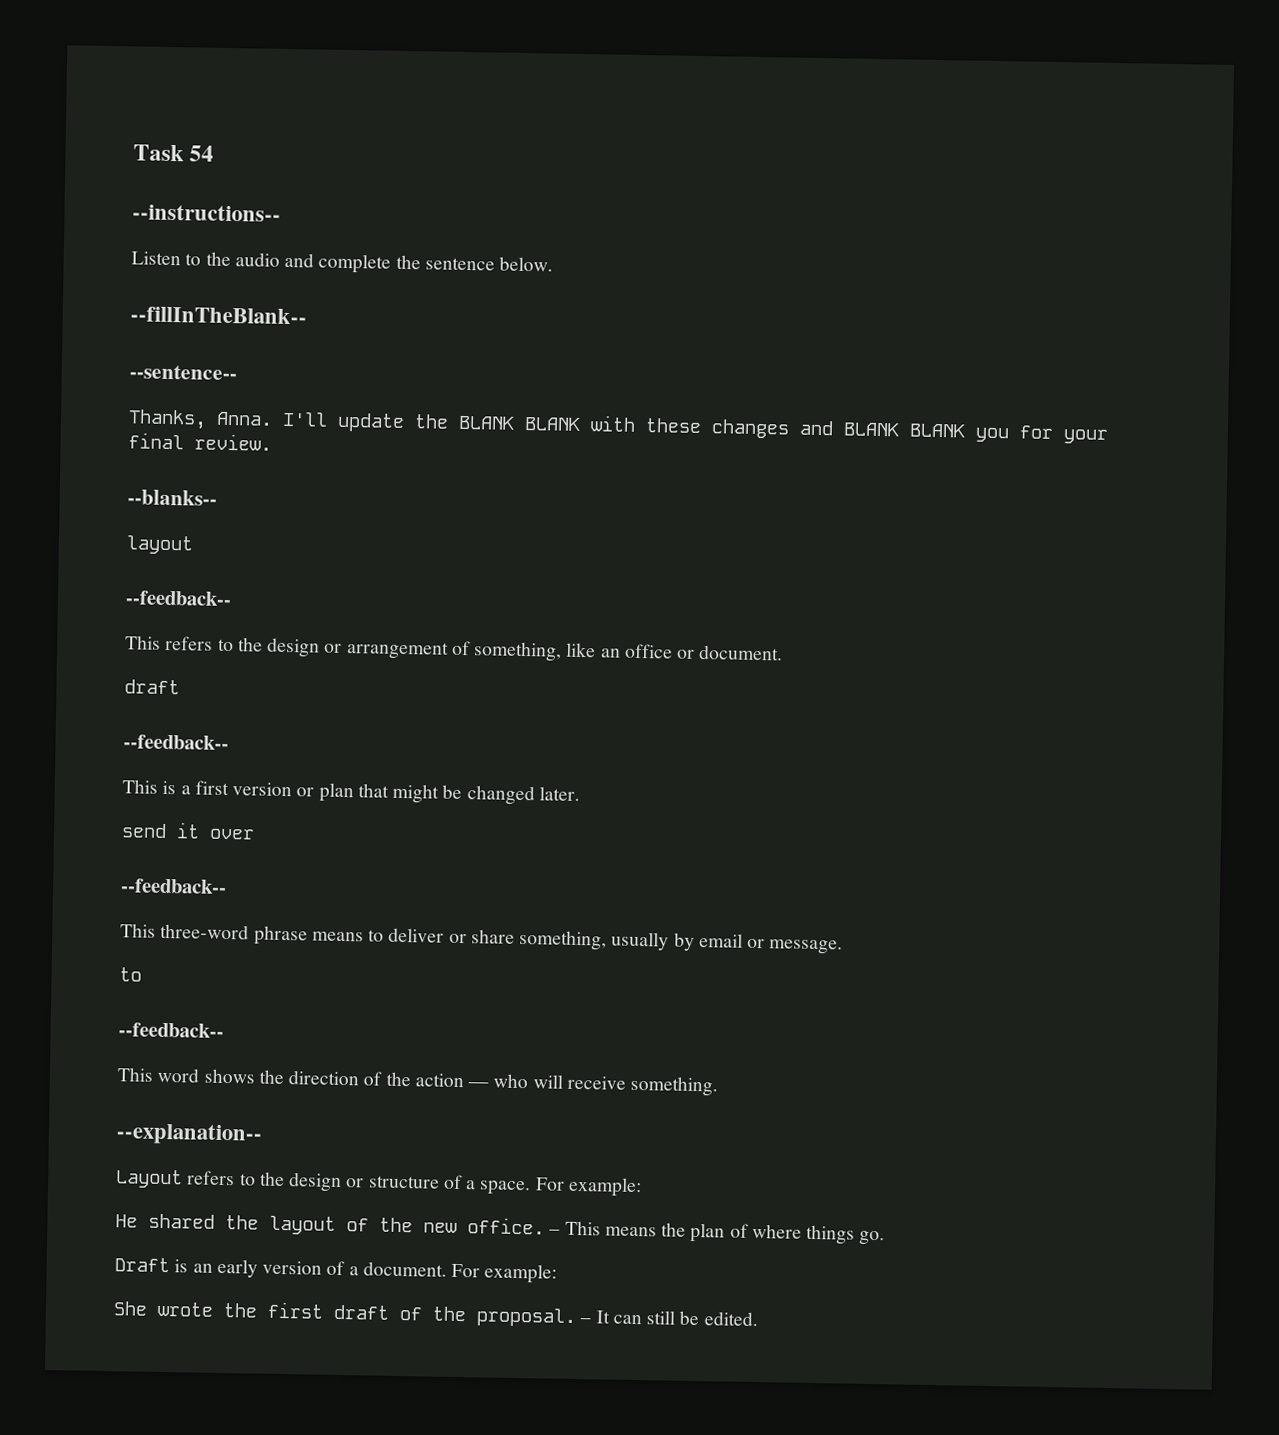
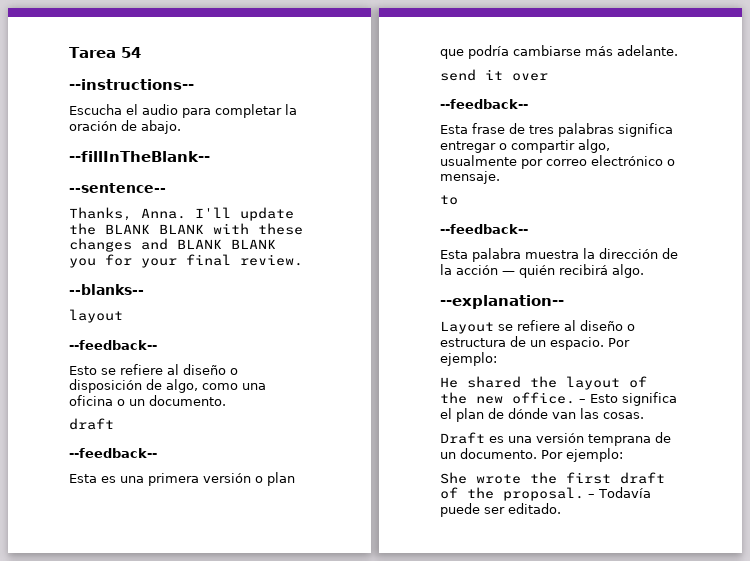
[133,144,184,162] Task -> [69,47,116,58] Tarea
[131,251,554,274] Listen to the audio and complete the sentence below. -> [69,104,297,118] [69,120,181,134] Escucha el audio para completar la oración de abajo.
[125,635,784,662] [124,679,180,695] [123,734,229,751] [122,779,580,806] [121,822,255,840] [120,878,227,895] [120,923,844,955] [119,967,142,982] [118,1022,224,1039] [117,1067,719,1097] [116,1123,263,1146] [115,1169,642,1198] This refers to the design or arrangement of something, like an office or document. // draft // --feedback-- // This is a first version or plan that might be changed later. // send it over // --feedback-- // This three-word phrase means to deliver or share something, usually by email or message. // to // --feedback-- // This word shows the direction of the action — who will receive something. // --explanation-- // Layout refers to the design or structure of a space. For example: -> [69,364,238,375] [69,379,266,393] [69,395,226,406] [69,418,114,430] [69,448,157,458] [69,472,295,486] [440,45,678,59] [440,69,548,81] [440,99,528,109] [440,123,673,137] [440,139,610,153] [440,155,675,169] [440,171,500,184] [440,195,458,205] [440,224,528,234] [440,248,678,262] [440,264,644,278] [440,295,564,309] [440,320,635,334] [440,336,630,350] [440,352,497,366] Esto se refiere al diseño o disposición de algo, como una oficina o un documento. // draft // --feedback-- // Esta es una primera versión o plan que podría cambiarse más adelante. // send it over // --feedback-- // Esta frase de tres palabras significa entregar o compartir algo, usualmente por correo electrónico o mensaje. // to // --feedback-- // Esta palabra muestra la dirección de la acción — quién recibirá algo. // --explanation-- // Layout se refiere al diseño o estructura de un espacio. Por ejemplo:
[564,1220,886,1246] [114,1257,558,1284] This means the plan of where things go. // Draft is an early version of a document. For example: -> [590,392,677,406] [440,408,644,422] [440,432,671,446] [440,448,623,462] Esto significa el plan de dónde van las cosas. // Draft es una versión temprana de un documento. Por ejemplo:
[595,1310,758,1327] It can still be edited. -> [598,487,651,498] [440,503,561,517] Todavía puede ser editado.

